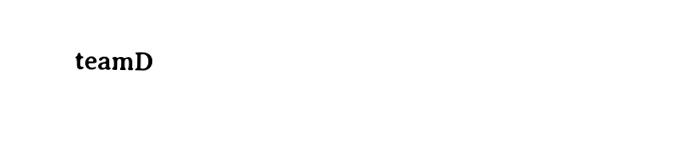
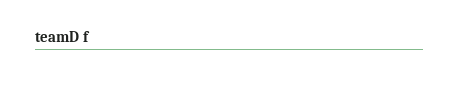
(154, 61) none -> [83,31,91,42] f

